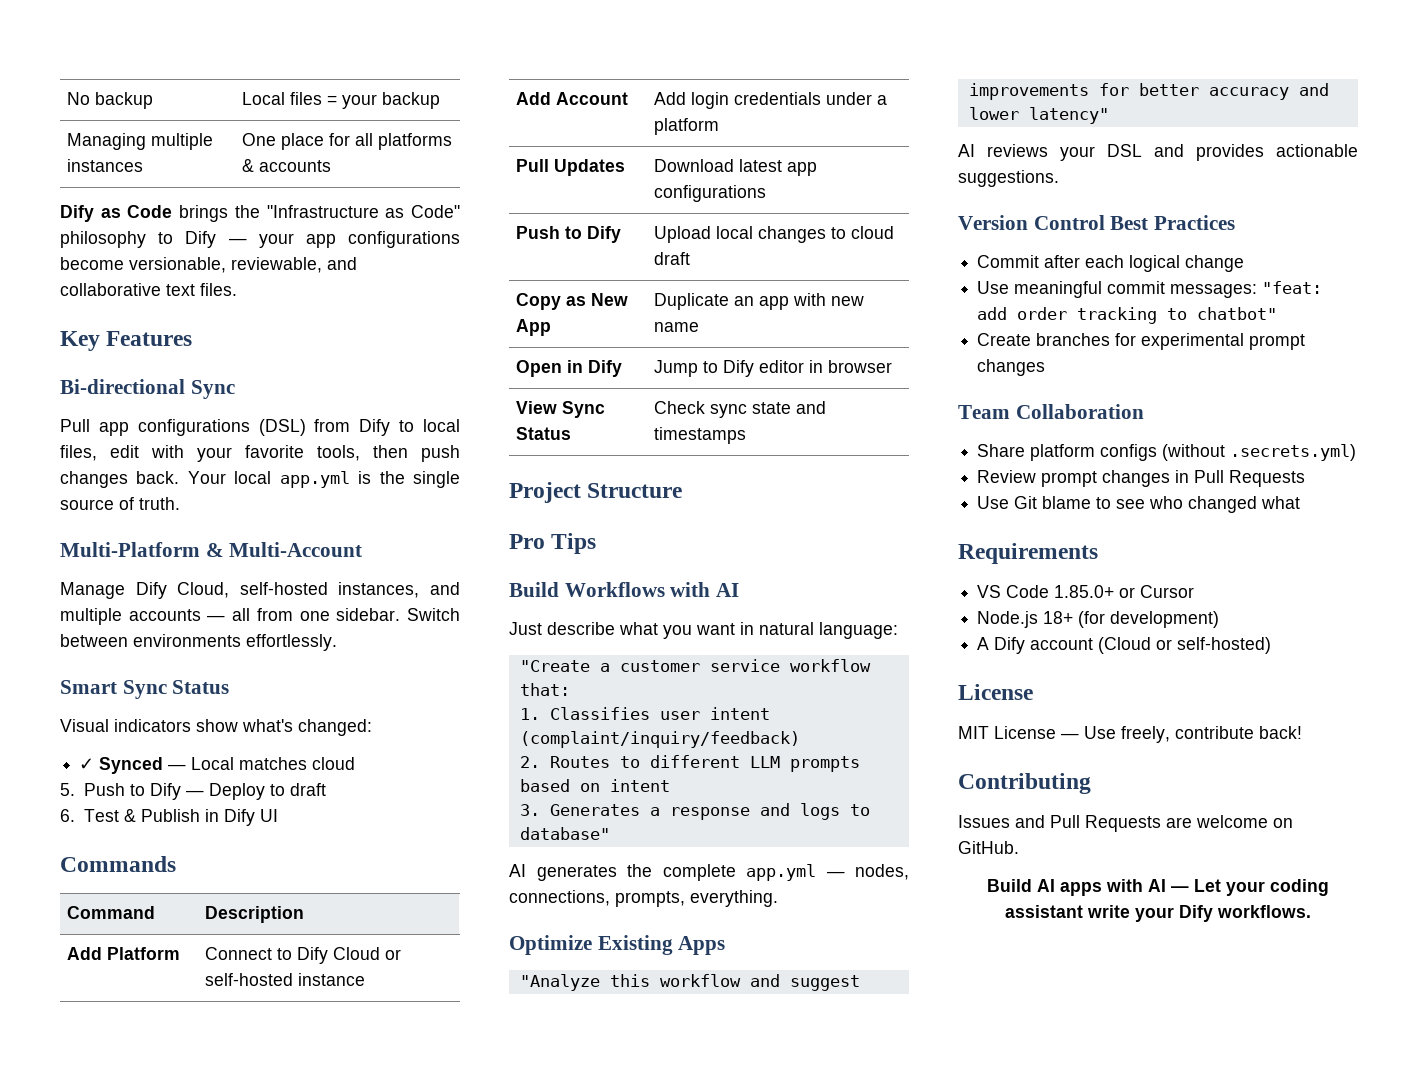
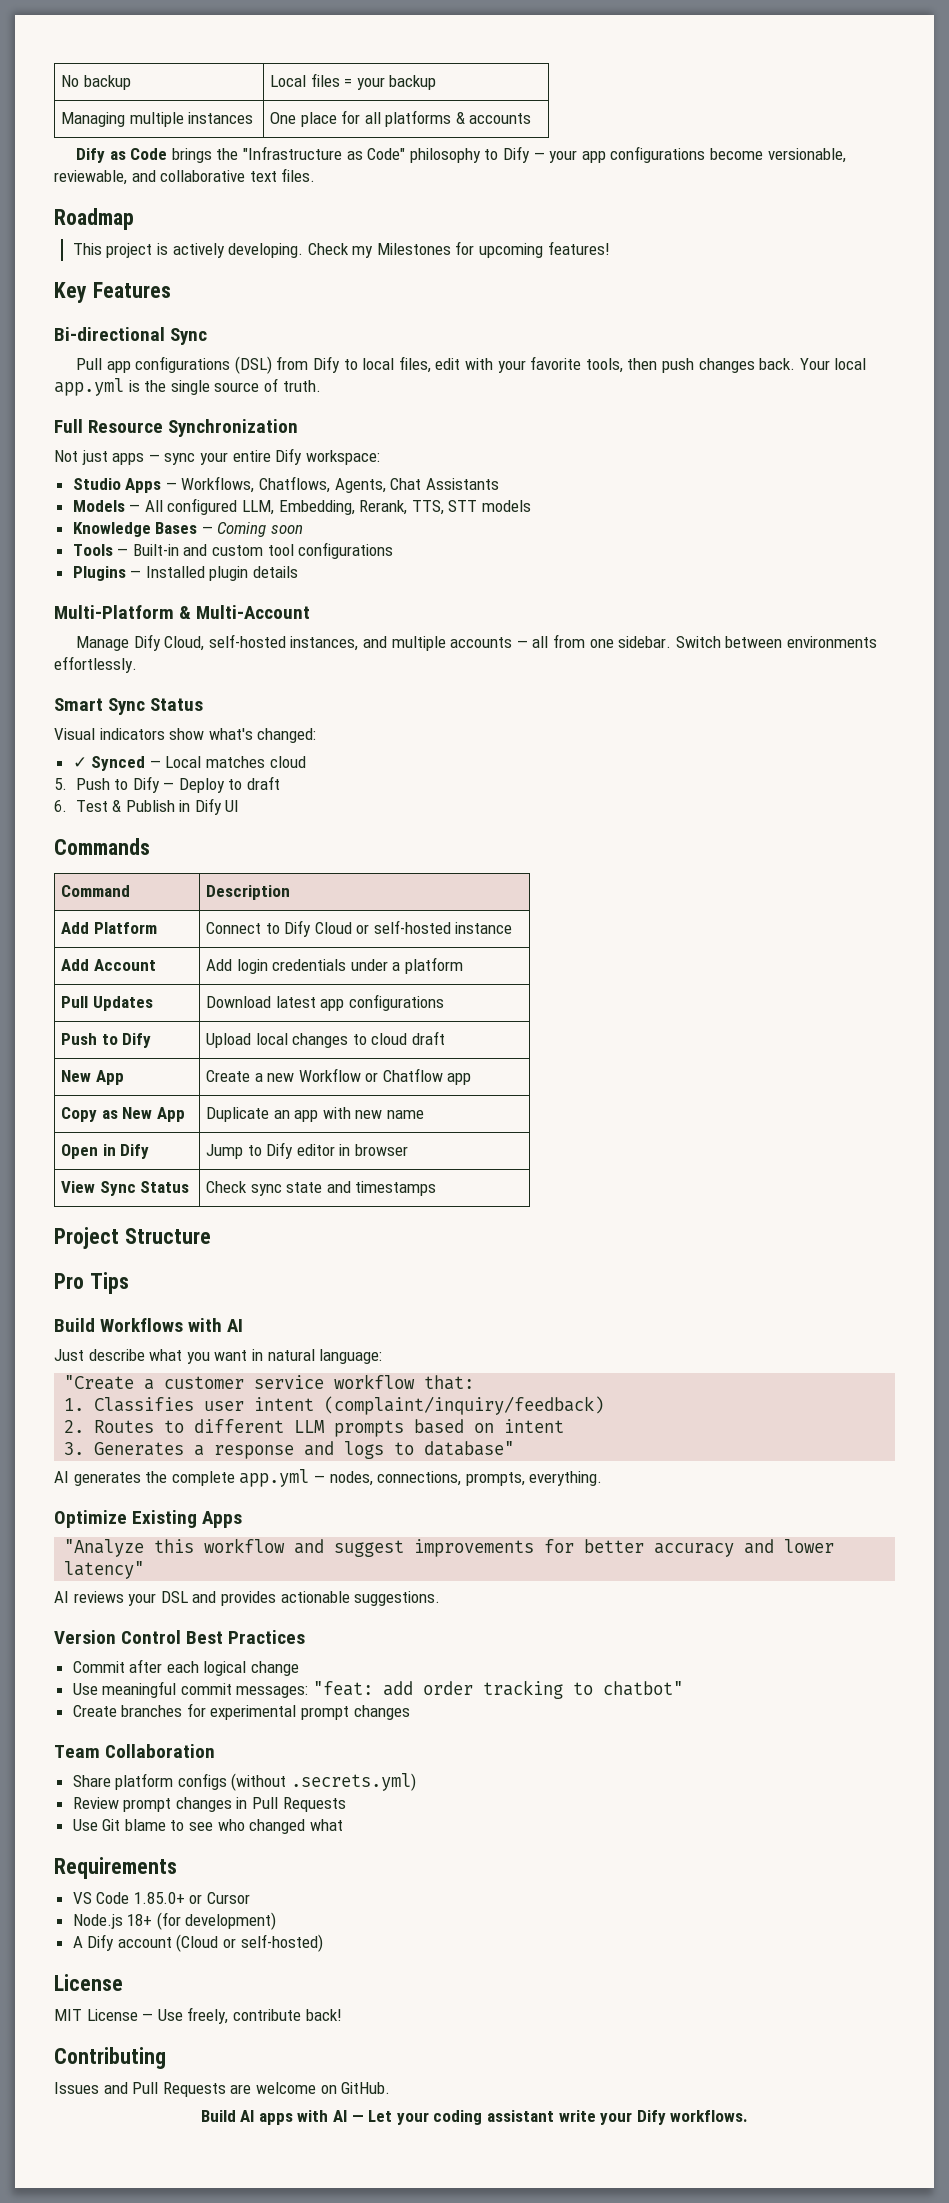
(237, 289) none -> [54,208,134,230] [72,241,610,258] // Roadmap // This project is actively developing. Check my Milestones for upcoming features!
(180, 503) none -> [54,419,299,437] [54,448,380,465] [72,476,499,493] [72,498,532,515] [72,522,304,537] [72,542,394,559] [72,566,299,581] // Full Resource Synchronization // Not just apps — sync your entire Dify workspace: // Studio Apps — Workflows, Chatflows, Agents, Chat Assistants // Models — All configured LLM, Embedding, Rerank, TTS, STT models // Knowledge Bases — Coming soon // Tools — Built-in and custom tool configurations // Plugins — Installed plugin details
(691, 258) none -> [60,1070,124,1085] [205,1068,472,1085] // New App | Create a new Workflow or Chatflow app

